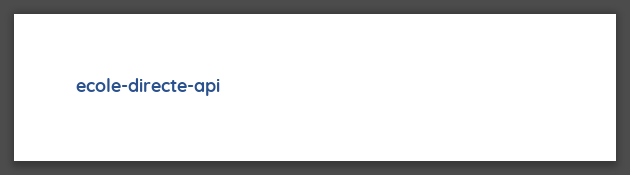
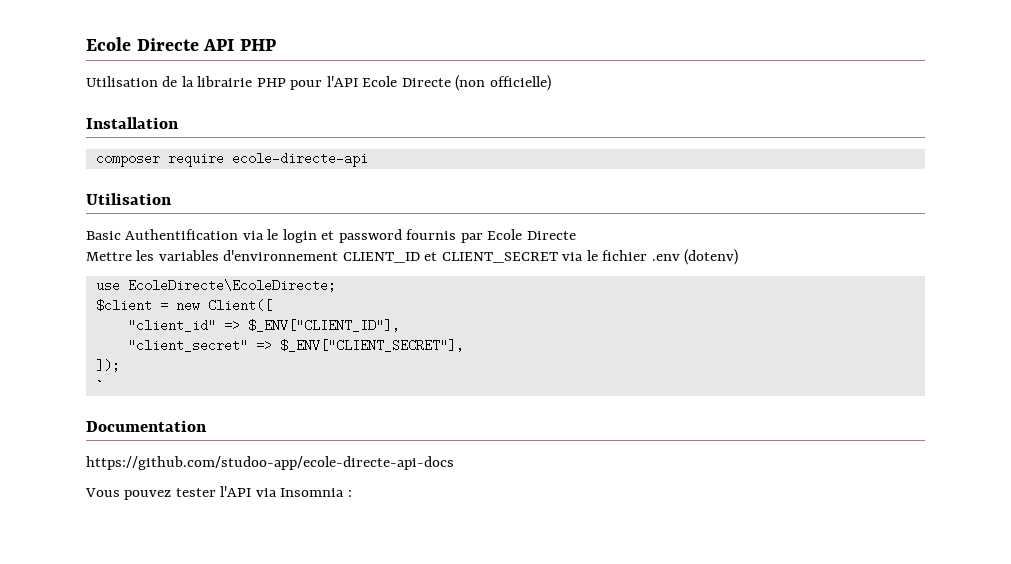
[76,78,220,96] ecole-directe-api -> [86,37,277,51] [86,75,551,91] [86,117,179,129] [95,152,368,167] [86,193,172,205] [86,229,576,243] [86,249,739,265] [95,279,336,292] [95,299,272,312] [127,319,400,332] [127,339,464,352] [95,359,120,372] [95,379,104,392] [86,420,207,432] [86,456,454,470] [85,486,352,500] Ecole Directe API PHP // Utilisation de la librairie PHP pour l'API Ecole Directe (non officielle) // Installation // composer require ecole-directe-api // Utilisation // Basic Authentification via le login et password fournis par Ecole Directe // Mettre les variables d'environnement CLIENT_ID et CLIENT_SECRET via le fichier .env (dotenv) // use EcoleDirecte\EcoleDirecte; // $client = new Client([ // "client_id" => $_ENV["CLIENT_ID"], // "client_secret" => $_ENV["CLIENT_SECRET"], // ]); // ` // Documentation // https://github.com/studoo-app/ecole-directe-api-docs // Vous pouvez tester l'API via Insomnia :

